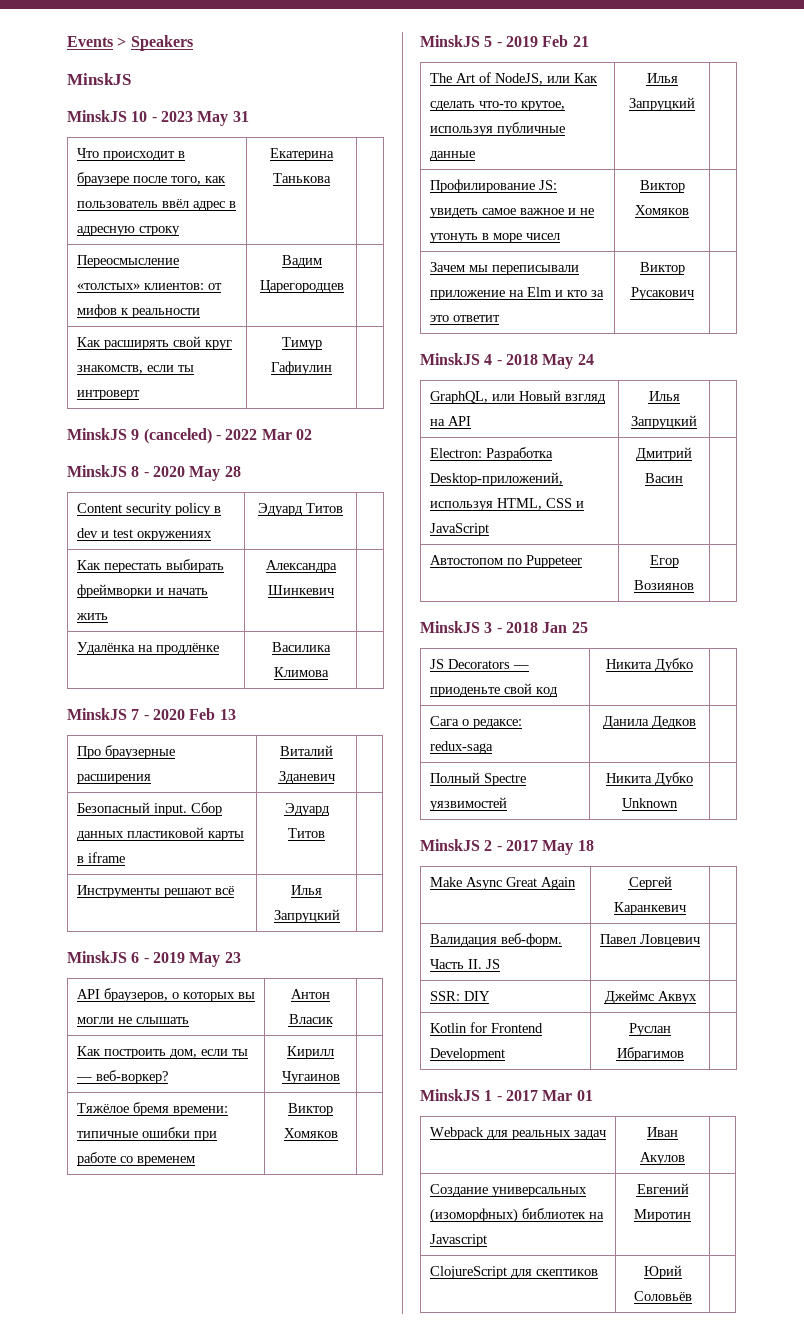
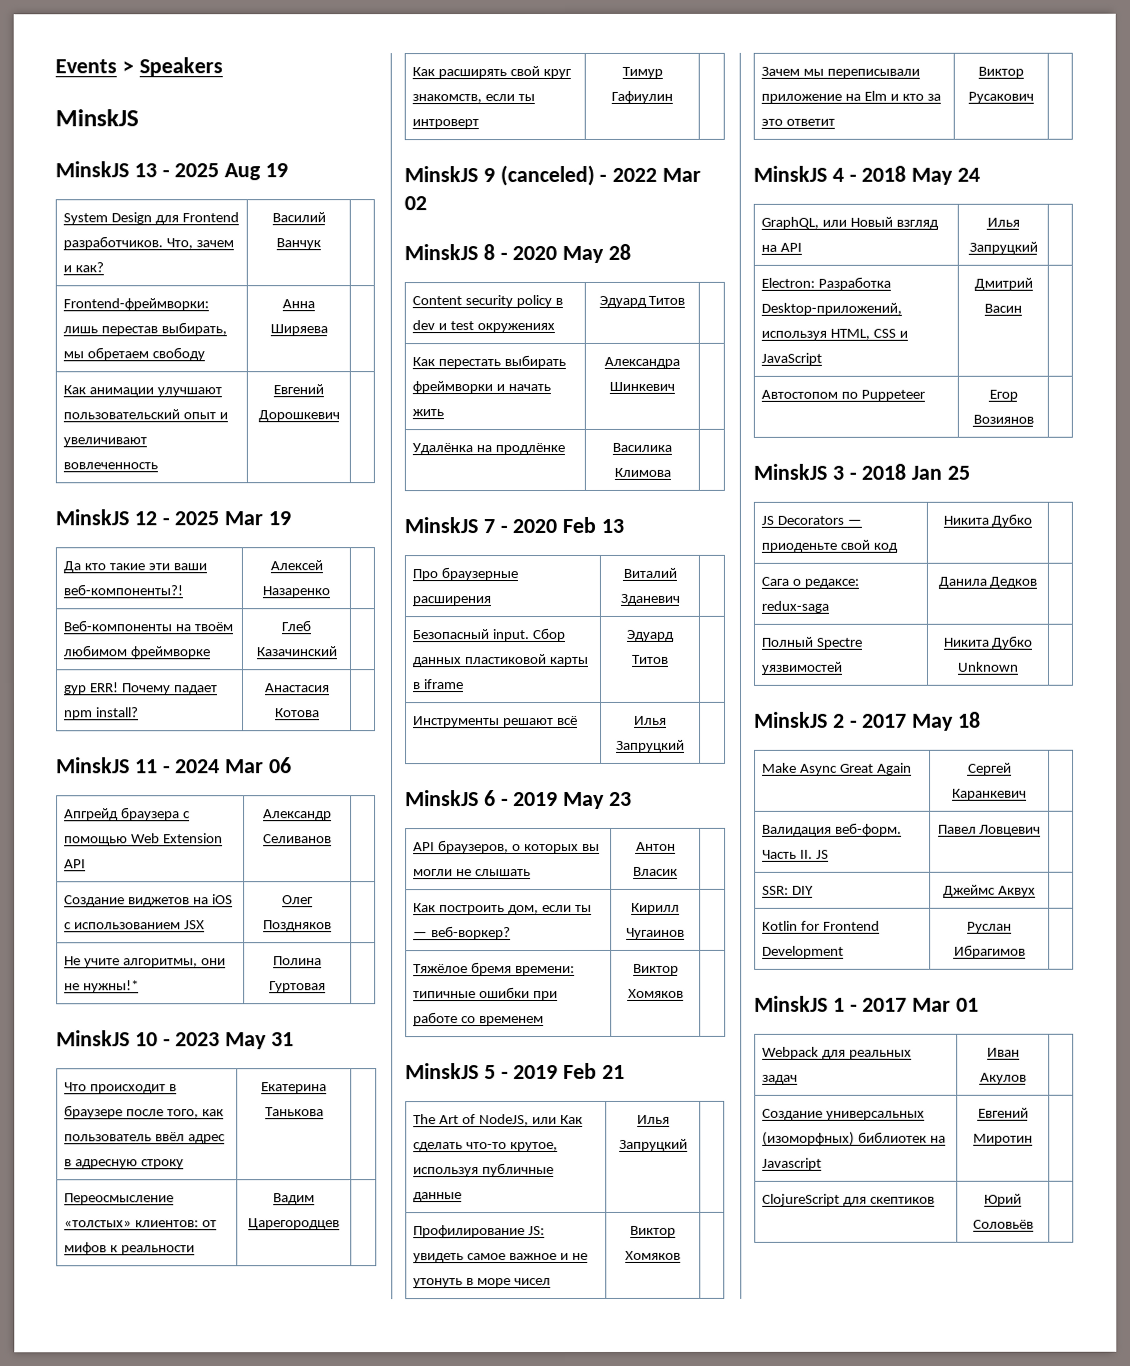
(131, 79) none -> [55,161,289,181] [63,212,239,225] [63,236,235,250] [63,262,105,273] [271,212,326,223] [276,238,321,250] [63,298,210,311] [63,322,228,336] [63,347,206,361] [282,299,315,309] [269,324,328,336] [63,385,223,397] [63,409,229,420] [63,437,148,447] [63,462,159,470] [273,384,324,395] [257,410,340,422] [55,509,292,526] [63,561,207,573] [63,584,184,596] [269,560,323,571] [262,586,330,598] [63,620,234,632] [63,645,211,659] [281,620,311,632] [255,646,337,657] [64,682,218,695] [64,707,140,720] [264,683,330,693] [274,708,320,718] [56,757,293,774] [64,807,192,821] [64,833,224,846] [64,859,87,869] [263,809,332,821] [263,834,332,844] [64,894,233,907] [64,920,206,930] [282,895,314,905] [263,920,332,932] [64,956,226,968] [64,980,140,993] [273,956,322,966] [269,981,326,993] // MinskJS 13 - 2025 Aug 19 // System Design для Frontend разработчиков. Что, зачем и как? | Василий Ванчук | // Frontend-фреймворки: лишь перестав выбирать, мы обретаем свободу | Анна Ширяева | // Как анимации улучшают пользовательский опыт и увеличивают вовлеченность | Евгений Дорошкевич | // MinskJS 12 - 2025 Mar 19 // Да кто такие эти ваши веб-компоненты?! | Алексей Назаренко | // Веб-компоненты на твоём любимом фреймворке | Глеб Казачинский | // gyp ERR! Почему падает npm install? | Анастасия Котова | // MinskJS 11 - 2024 Mar 06 // Апгрейд браузера с помощью Web Extension API | Александр Селиванов | // Создание виджетов на iOS с использованием JSX | Олег Поздняков | // Не учите алгоритмы, они не нужны!* | Полина Гуртовая |

